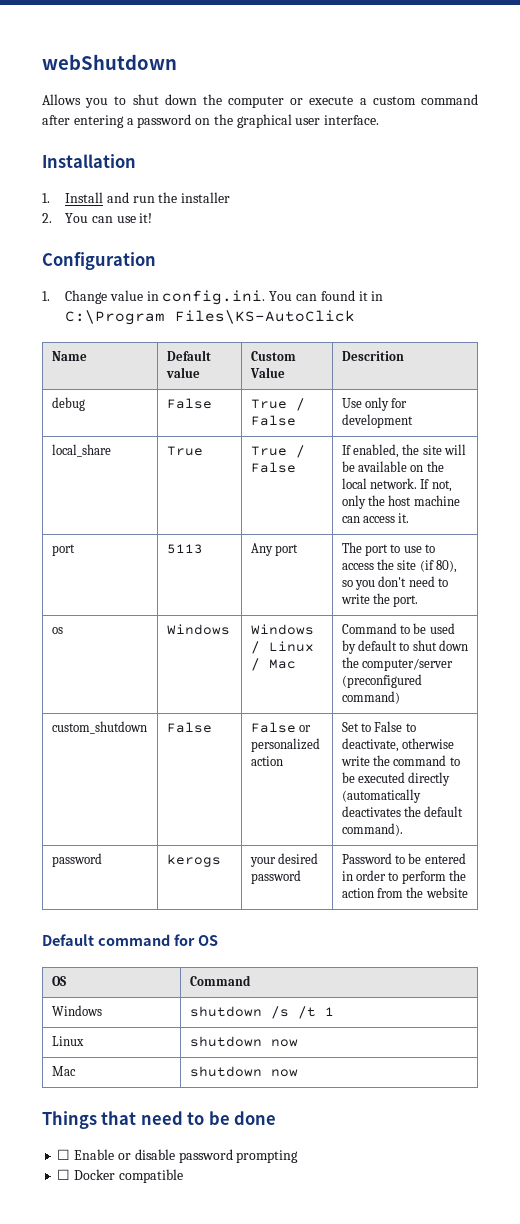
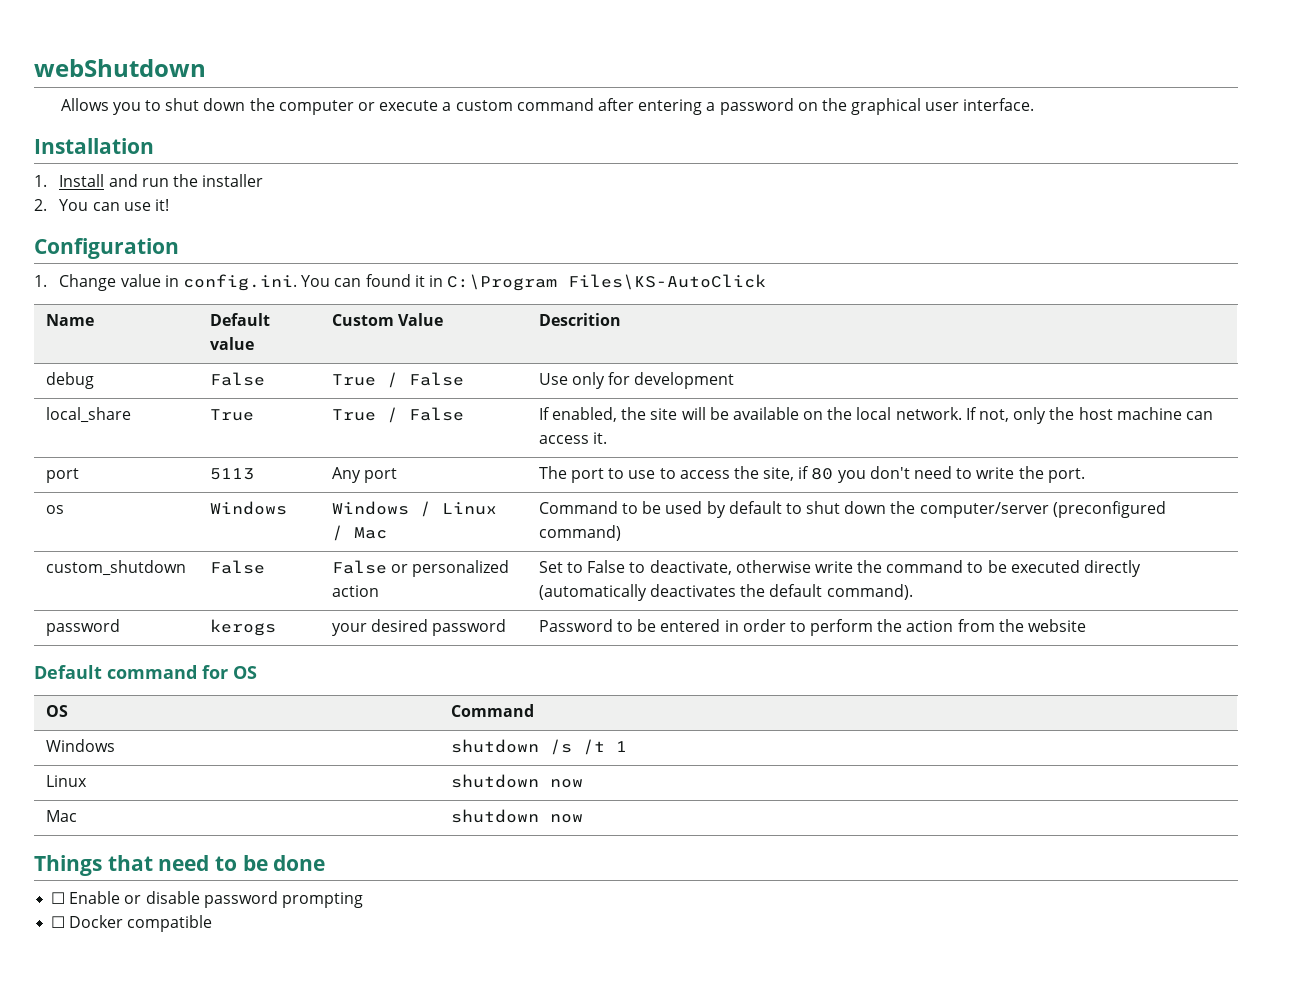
[397,560,458,573] [341,580,353,587] site (if 80), so -> [763,466,834,481] site, if 80

